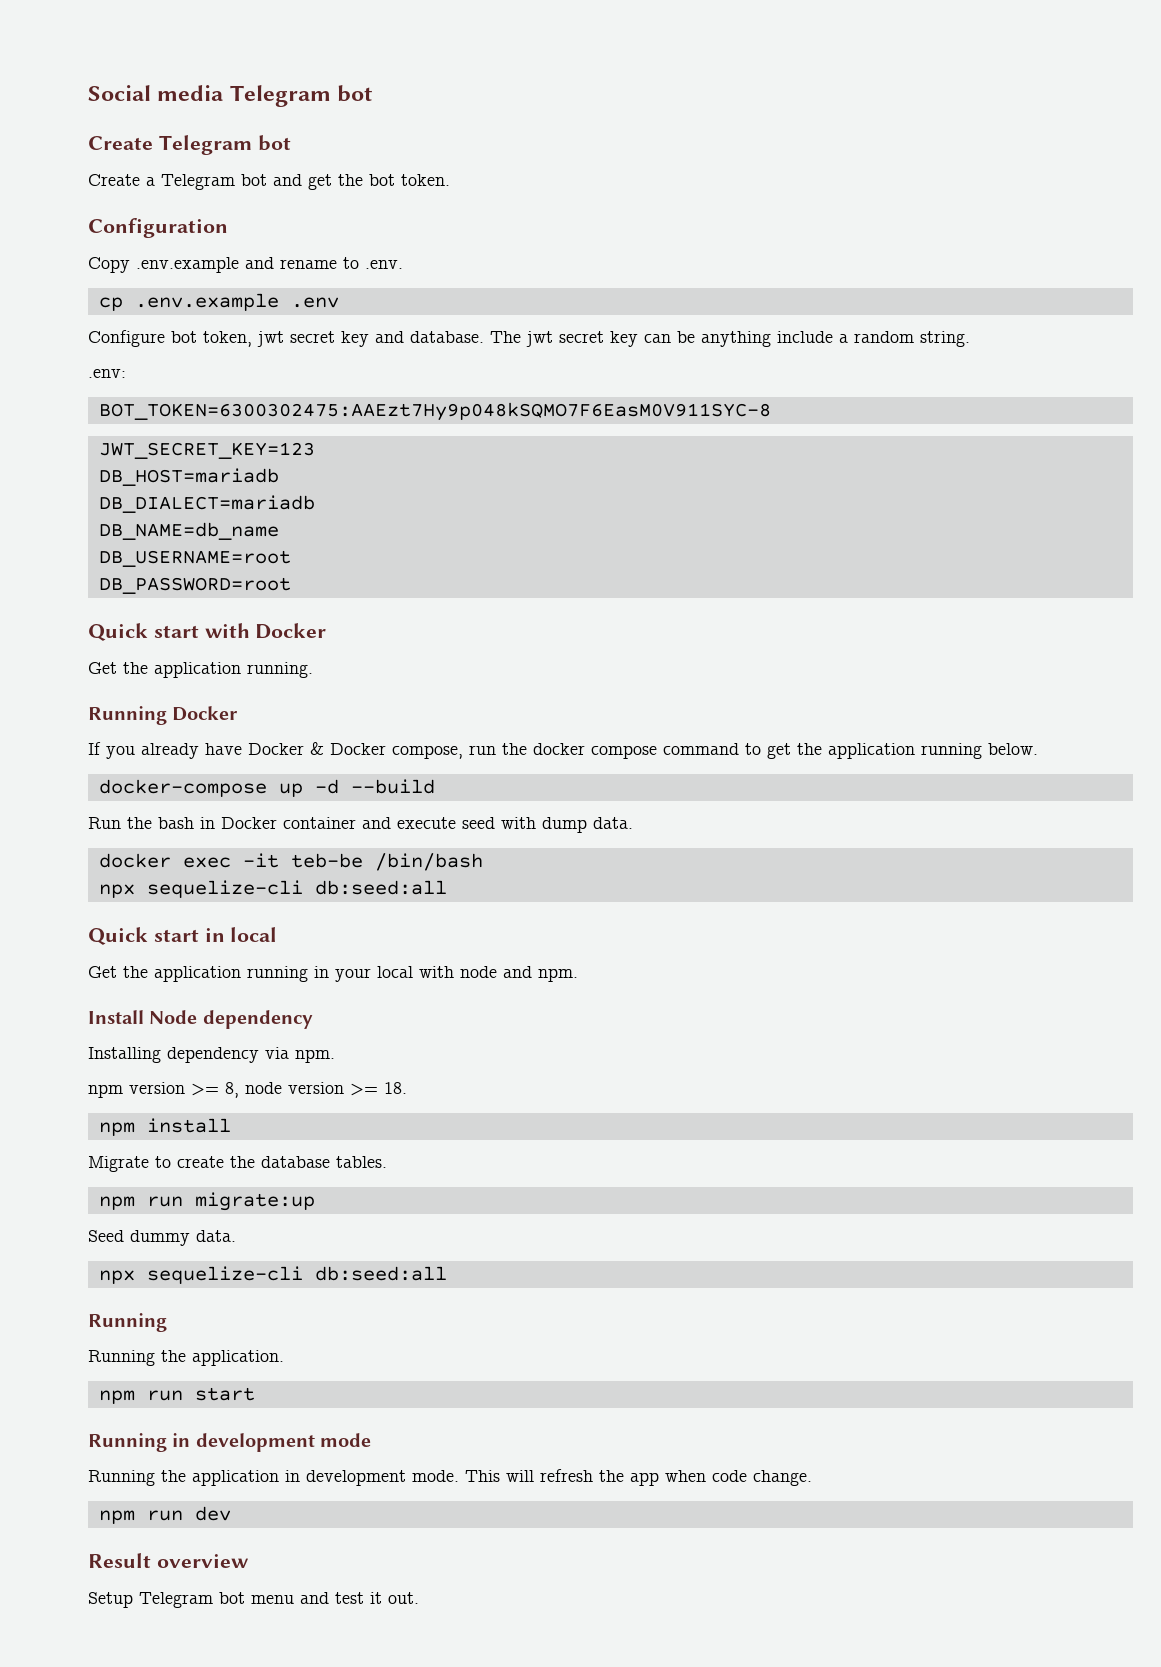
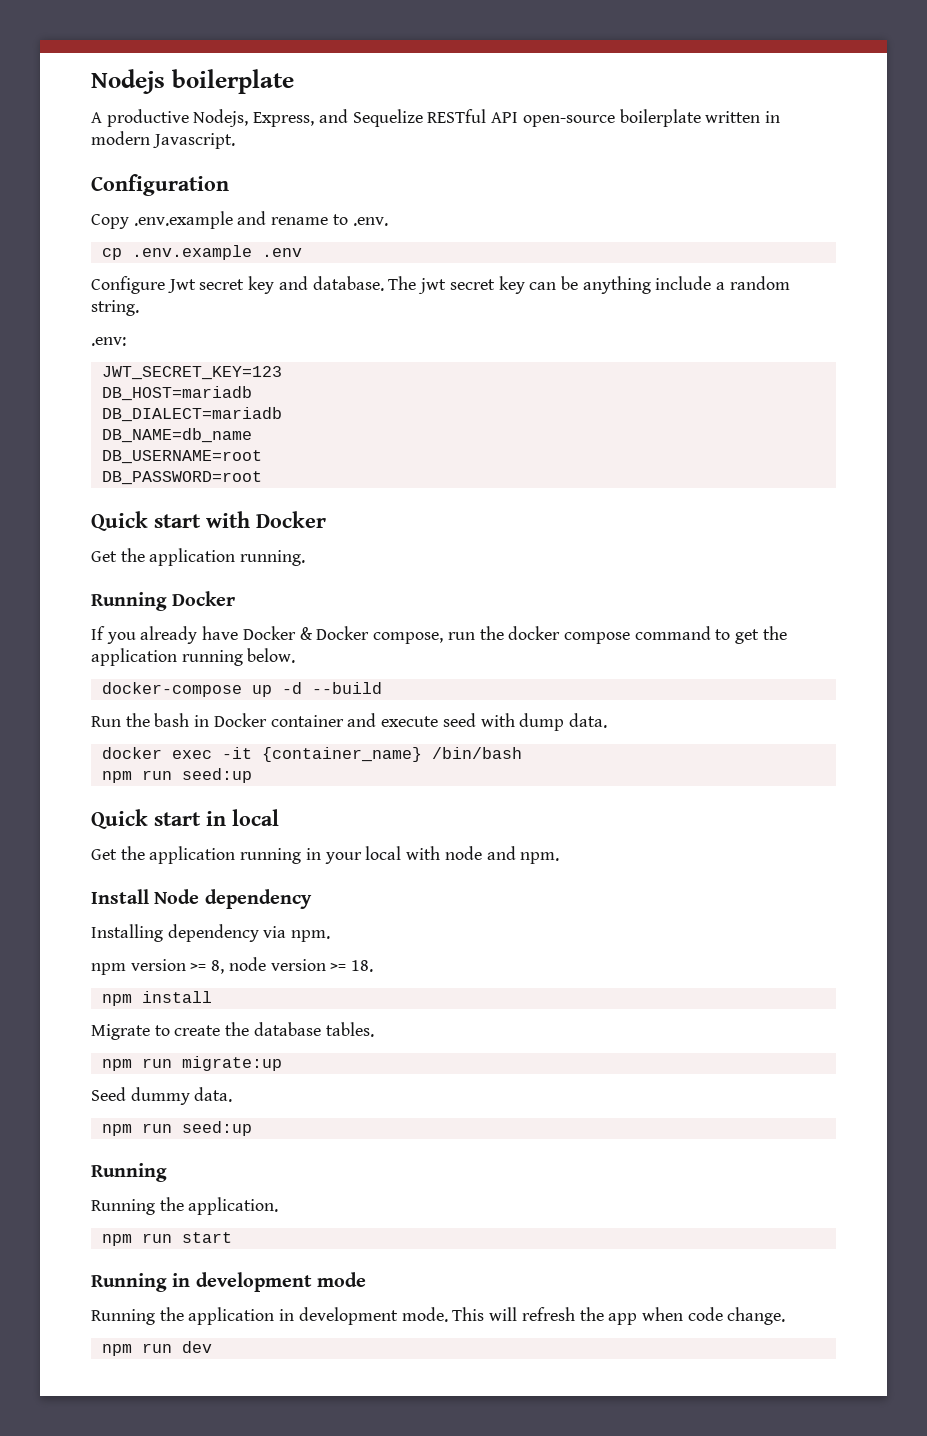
[88,85,373,107] [88,135,291,155] [88,174,450,190] Social media Telegram bot // Create Telegram bot // Create a Telegram bot and get the bot token. -> [91,69,294,94] [91,109,780,127] [91,131,235,149] Nodejs boilerplate // A productive Nodejs, Express, and Sequelize RESTful API open-source boilerplate written in modern Javascript.
[171,331,284,347] bot token, jwt -> [167,279,196,293] Jwt
[98,402,771,421] // BOT_TOKEN=6300302475:AAEzt7Hy9p048kSQMO7F6EasM0V911SYC-8 -> (126, 341) none
[290,853,363,868] teb-be -> [261,747,422,762] {container_name}
[98,880,447,898] npx sequelize-cli db:seed:all -> [101,768,252,783] npm run seed:up
[98,1266,447,1284] npx sequelize-cli db:seed:all -> [101,1121,252,1136] npm run seed:up
[88,1553,249,1568] [88,1592,419,1608] // Result overview // Setup Telegram bot menu and test it out. -> (212, 1347) none

